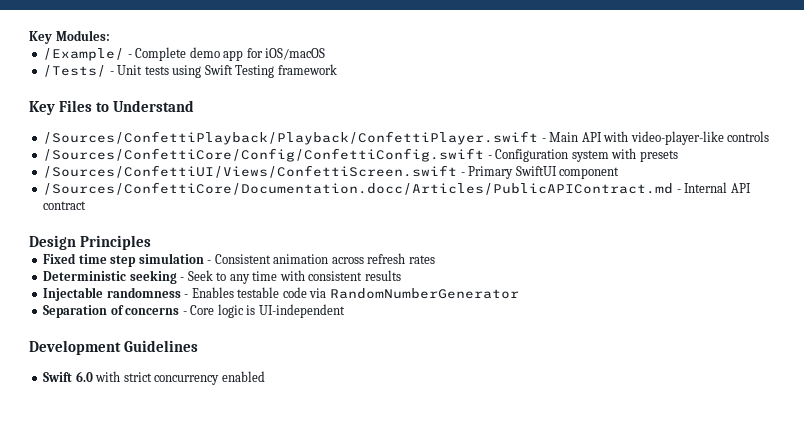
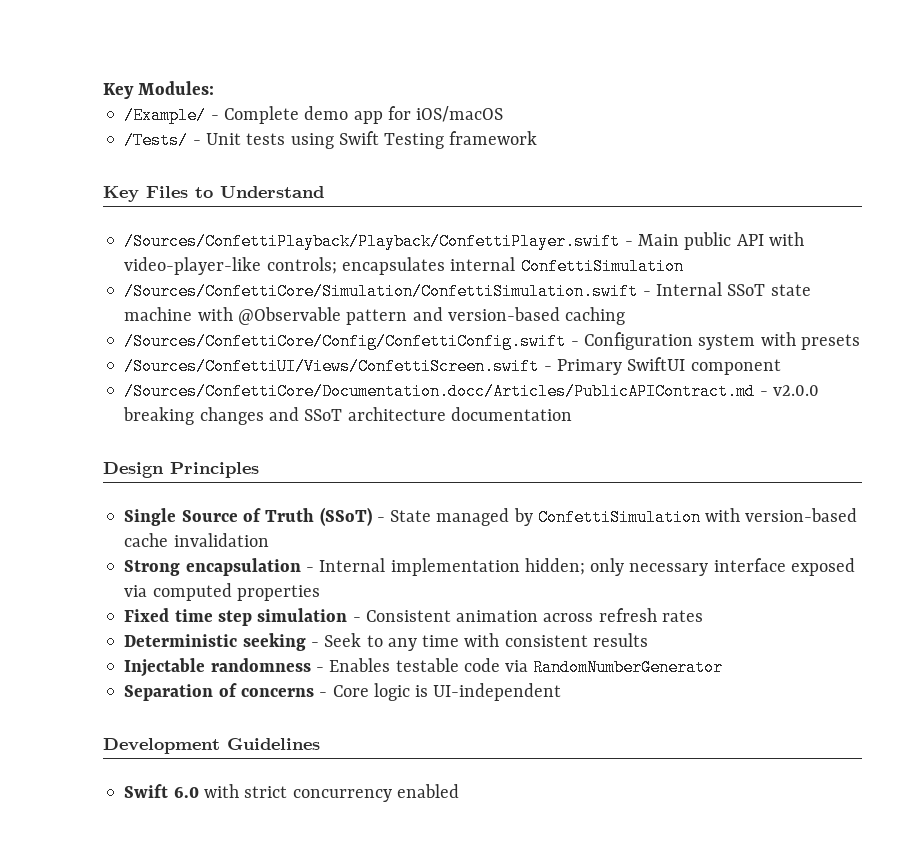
(579, 137) none -> [684,232,732,250] public
[727,131,770,142] controls -> [266,257,684,275] [124,282,811,300] [124,307,626,325] controls; encapsulates internal ConfettiSimulation // /Sources/ConfettiCore/Simulation/ConfettiSimulation.swift - Internal SSoT state machine with @Observable pattern and version-based caching
[684,182,751,193] [43,201,87,210] [29,235,151,250] Internal API contract // Design Principles -> [772,385,819,396] [123,407,572,425] [103,462,259,478] [124,507,858,526] [124,533,269,547] [124,558,855,576] [124,583,320,601] v2.0.0 breaking changes and SSoT architecture documentation // Design Principles // Single Source of Truth (SSoT) - State managed by ConfettiSimulation with version-based cache invalidation // Strong encapsulation - Internal implementation hidden; only necessary interface exposed via computed properties

